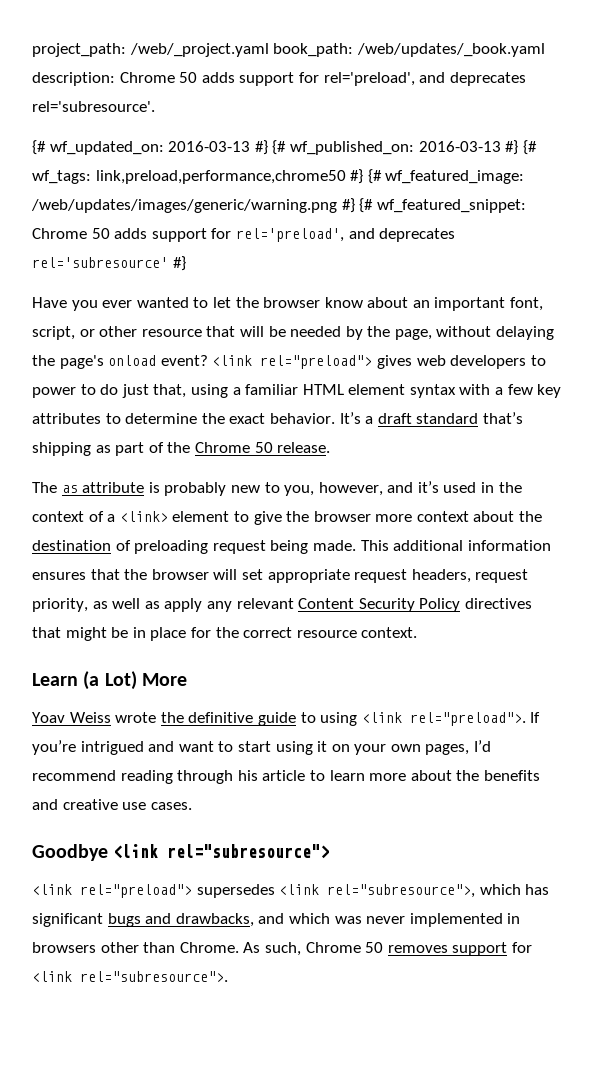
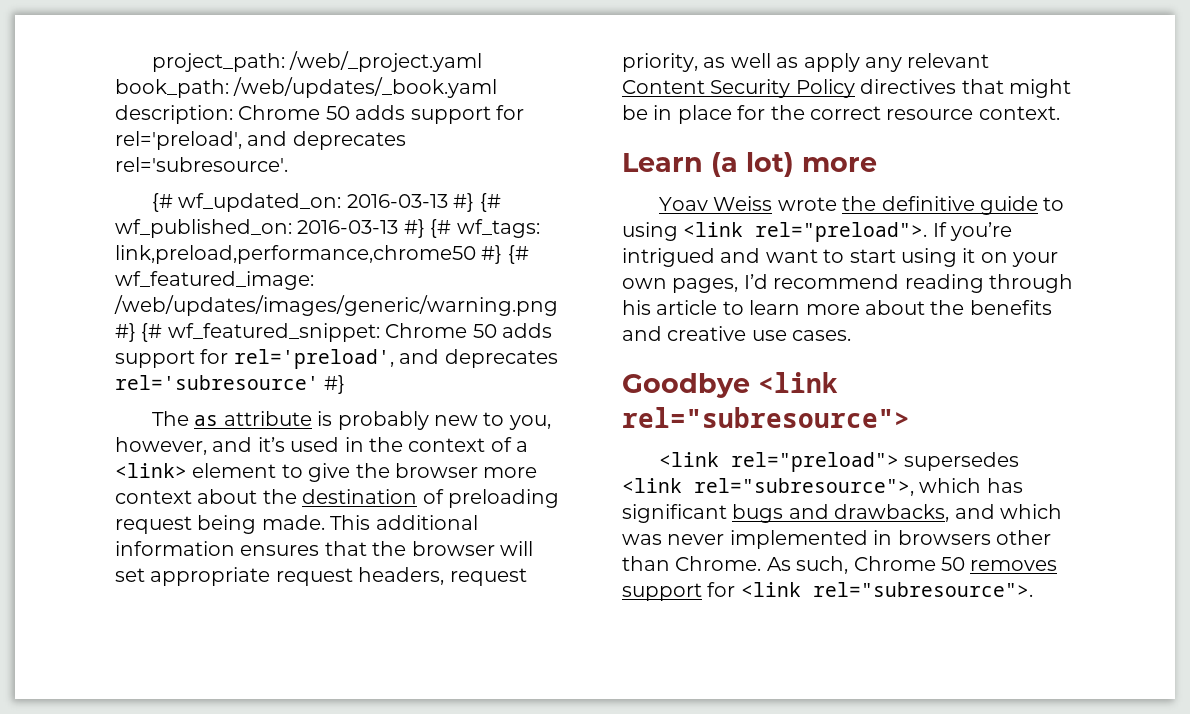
[32,297,544,311] [32,326,555,340] [32,355,546,369] [32,384,562,398] [32,412,523,424] [32,442,331,456] // Have you ever wanted to let the browser know about an important font, script, or other resource that will be needed by the page, without delaying the page's onload event? <link rel="preload"> gives web developers to power to do just that, using a familiar HTML element syntax with a few key attributes to determine the exact behavior. It’s a draft standard that’s shipping as part of the Chrome 50 release. -> (346, 384) none
[104,671,188,690] Lot) More -> [746,152,877,177] lot) more

